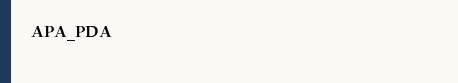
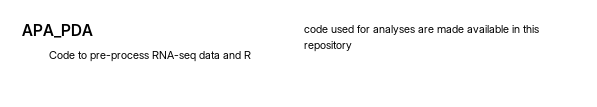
(112, 33) none -> [48,51,251,62] [304,25,539,35] [304,41,352,52] // Code to pre-process RNA-seq data and R code used for analyses are made available in this repository

